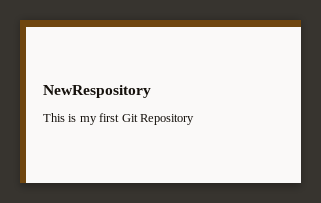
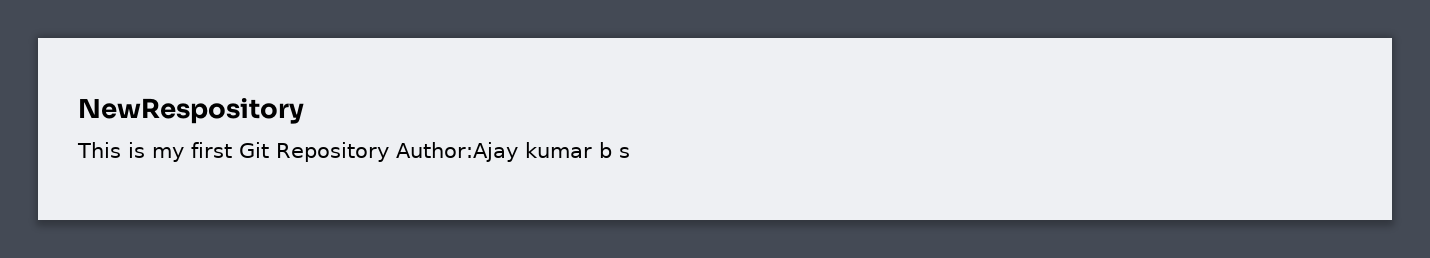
(194, 119) none -> [395,142,630,162] Author:Ajay kumar b s

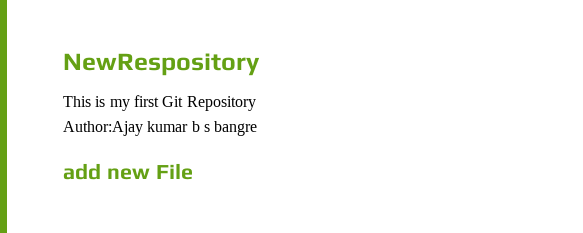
(389, 152) none -> (256, 103) //
(630, 152) none -> [214,121,258,136] [63,163,193,180] bangre // add new File

